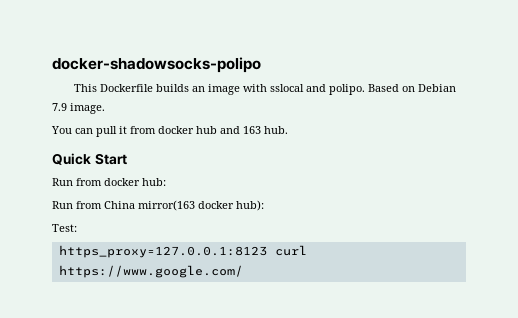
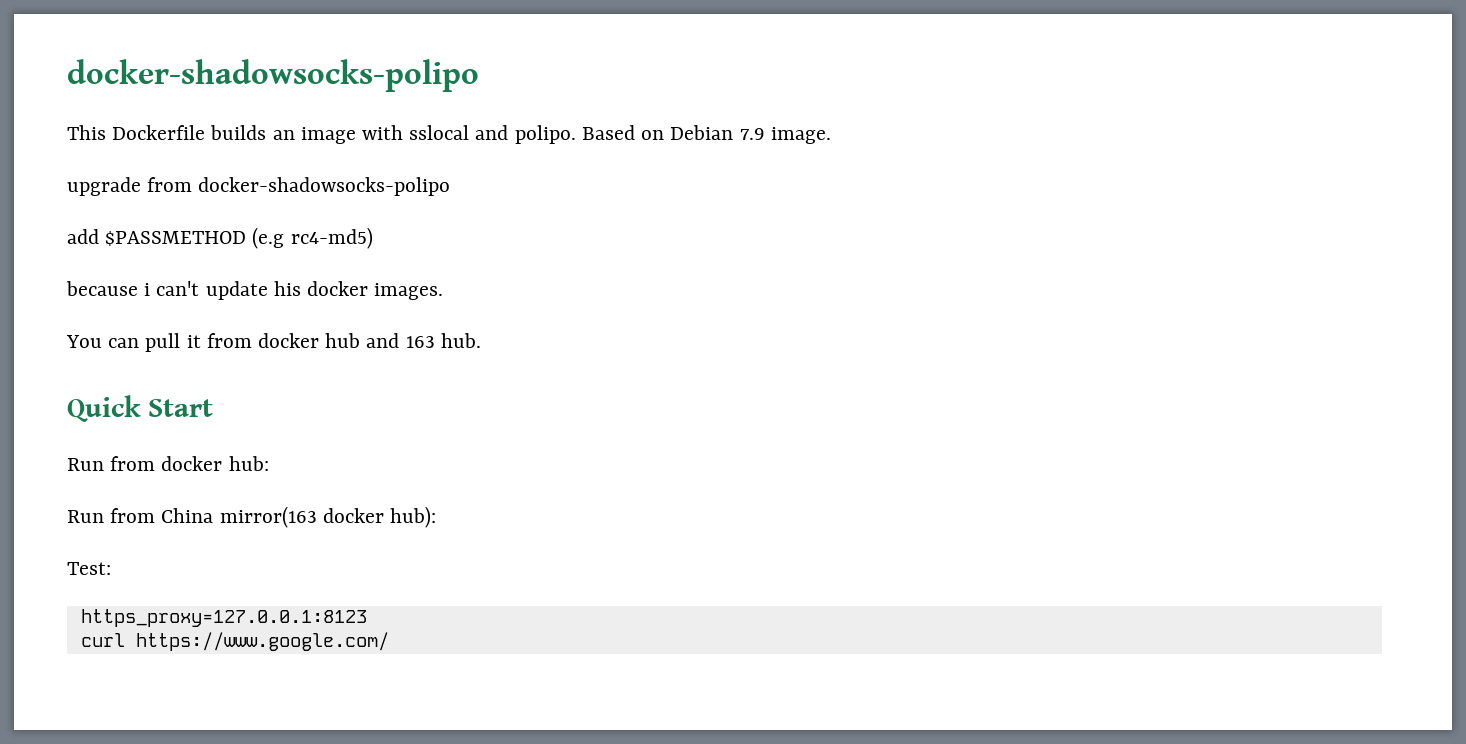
(105, 108) none -> [67,177,451,196] [67,227,373,249] [66,281,444,300] // upgrade from docker-shadowsocks-polipo // add $PASSMETHOD (e.g rc4-md5) // because i can't update his docker images.
(267, 251) none -> (367, 618) //

